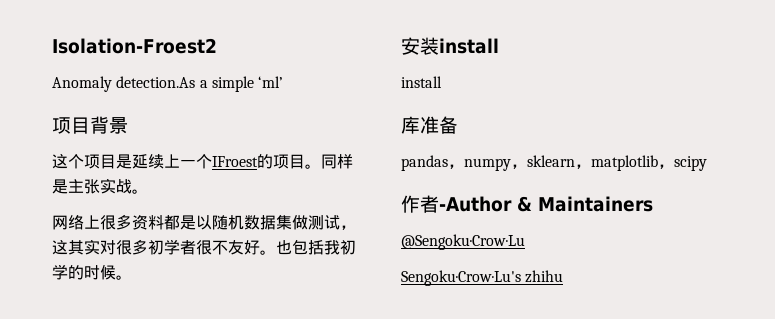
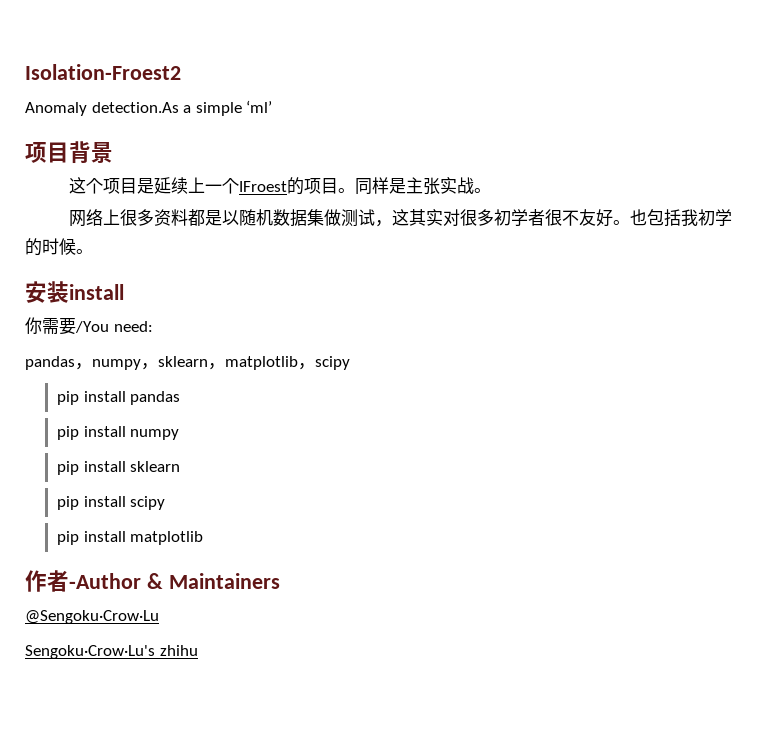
[401,76,442,88] [401,116,458,134] install // 库准备 -> [25,317,153,335] 你需要/You need:
(707, 163) none -> [57,391,181,405] [57,426,180,440] [57,461,181,475] [57,496,166,510] [57,531,204,545] // pip install pandas // pip install numpy // pip install sklearn // pip install scipy // pip install matplotlib

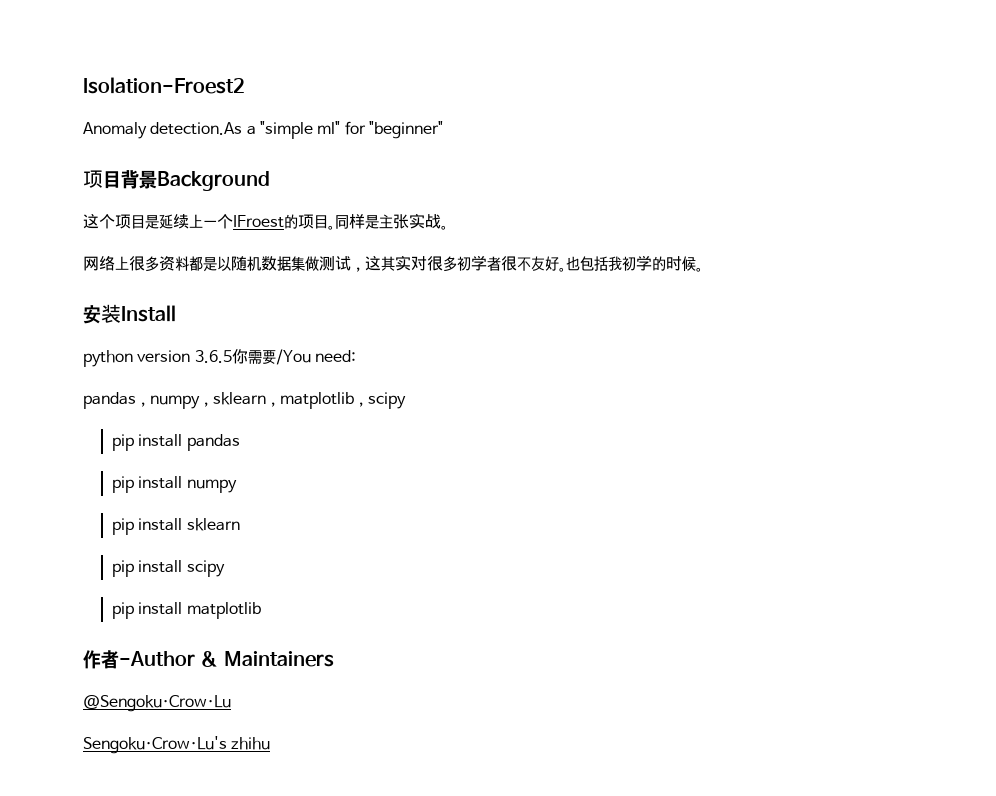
[195,100,273,116] simple ‘ml’ -> [259,121,443,139] "simple ml" for "beginner"
(113, 152) none -> [157,171,270,191] Background
[69,284,124,300] install // -> [121,305,176,322] [83,350,232,367] Install // python version 3.6.5

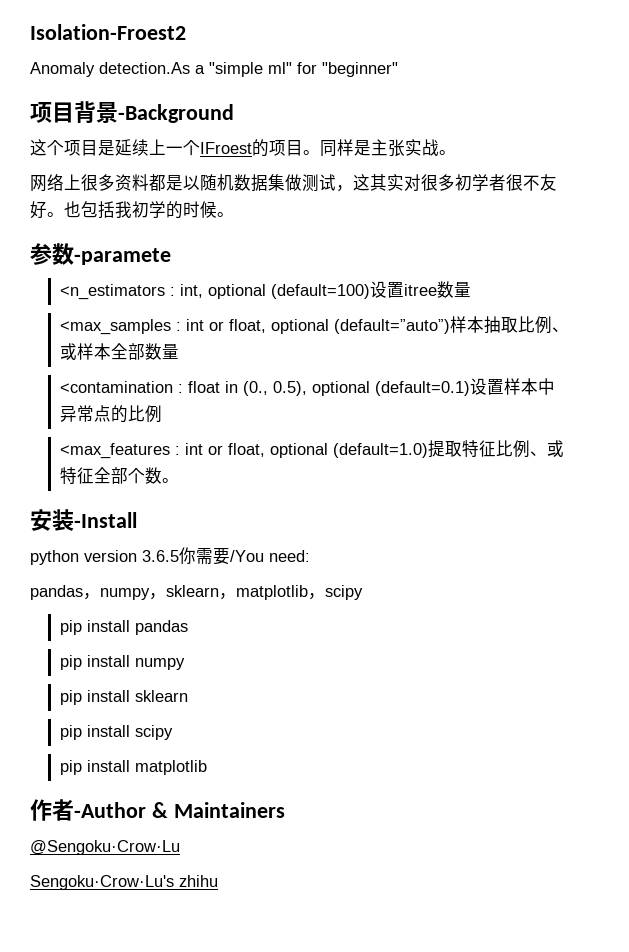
[157,171,270,191] Background -> [118,104,234,123] -Background
(703, 269) none -> [30,243,171,265] [59,281,471,300] [59,316,569,335] [59,343,179,360] [59,378,555,396] [59,405,162,423] [59,440,564,459] [59,467,179,484] // 参数-paramete // <n_estimators : int, optional (default=100)设置itree数量 // <max_samples : int or float, optional (default=”auto”)样本抽取比例、或样本全部数量 // <contamination : float in (0., 0.5), optional (default=0.1)设置样本中异常点的比例 // <max_features : int or float, optional (default=1.0)提取特征比例、或特征全部个数。
[121,305,176,322] Install -> [74,512,137,528] -Install

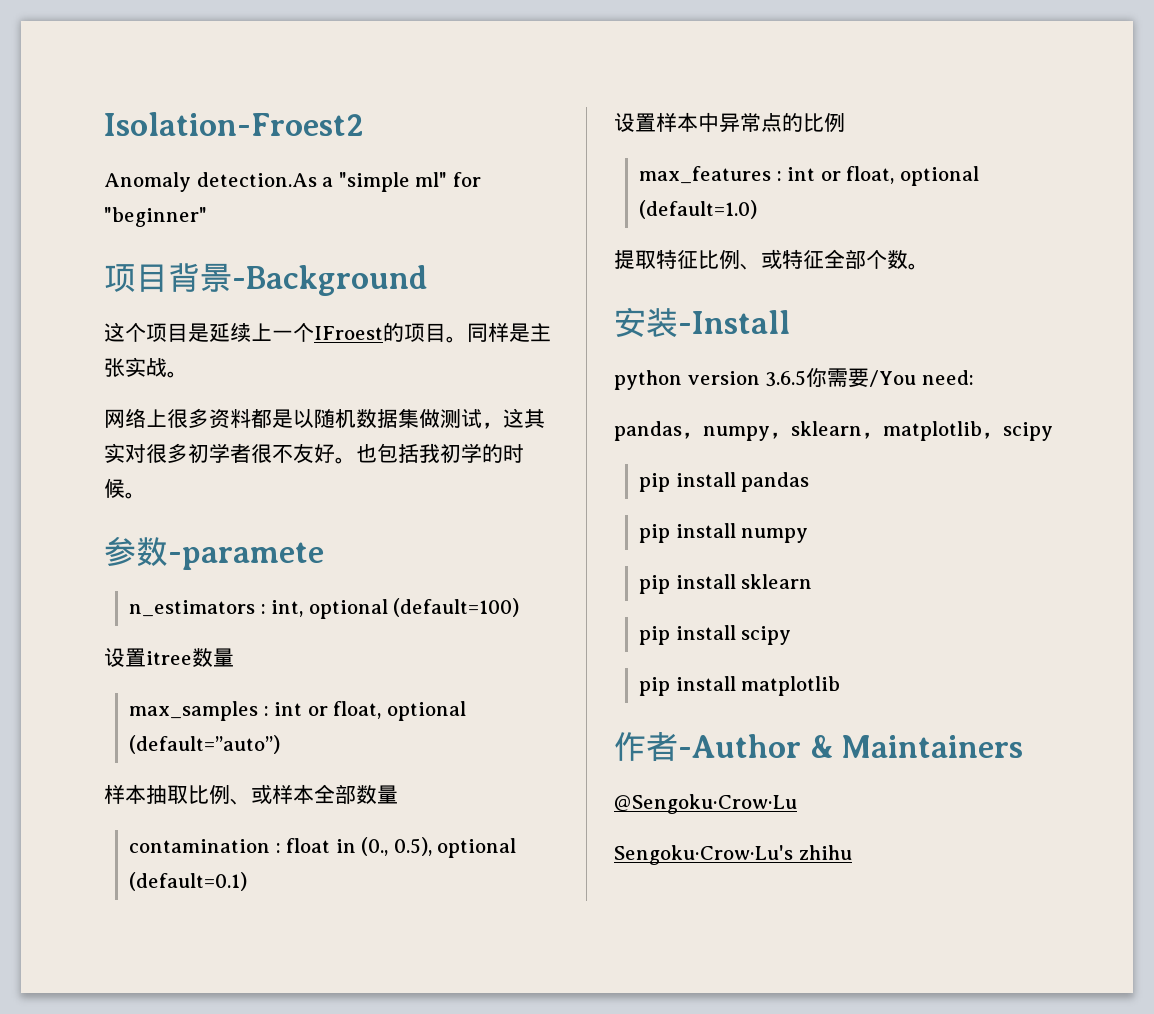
[59,284,165,300] <n_estimators -> [128,600,255,617] n_estimators
(370, 291) none -> (520, 607) //
[59,319,171,335] <max_samples -> [128,701,258,721] max_samples
(450, 326) none -> (280, 744) //
[59,381,173,393] <contamination -> [128,839,270,853] contamination
(470, 388) none -> (247, 881) //
[59,443,170,459] <max_features -> [638,166,771,184] max_features
(428, 450) none -> (757, 209) //

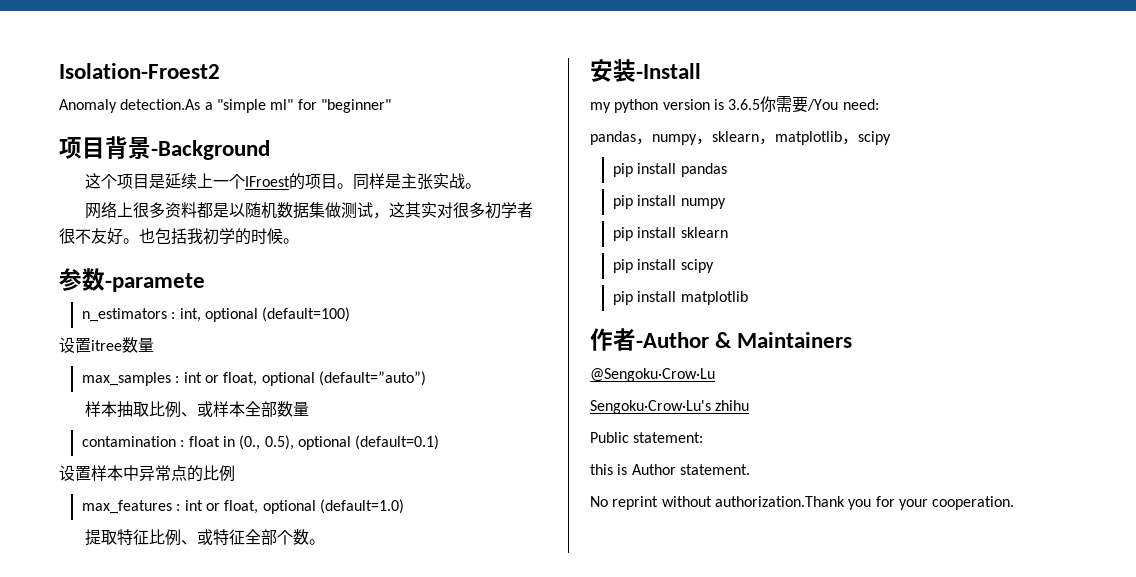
(790, 322) none -> [590,102,611,113] my
(760, 378) none -> [713,99,724,110] is
(852, 852) none -> [590,432,704,443] [590,464,750,475] [590,496,1015,510] // Public statement: // this is Author statement. // No reprint without authorization.Thank you for your cooperation.

